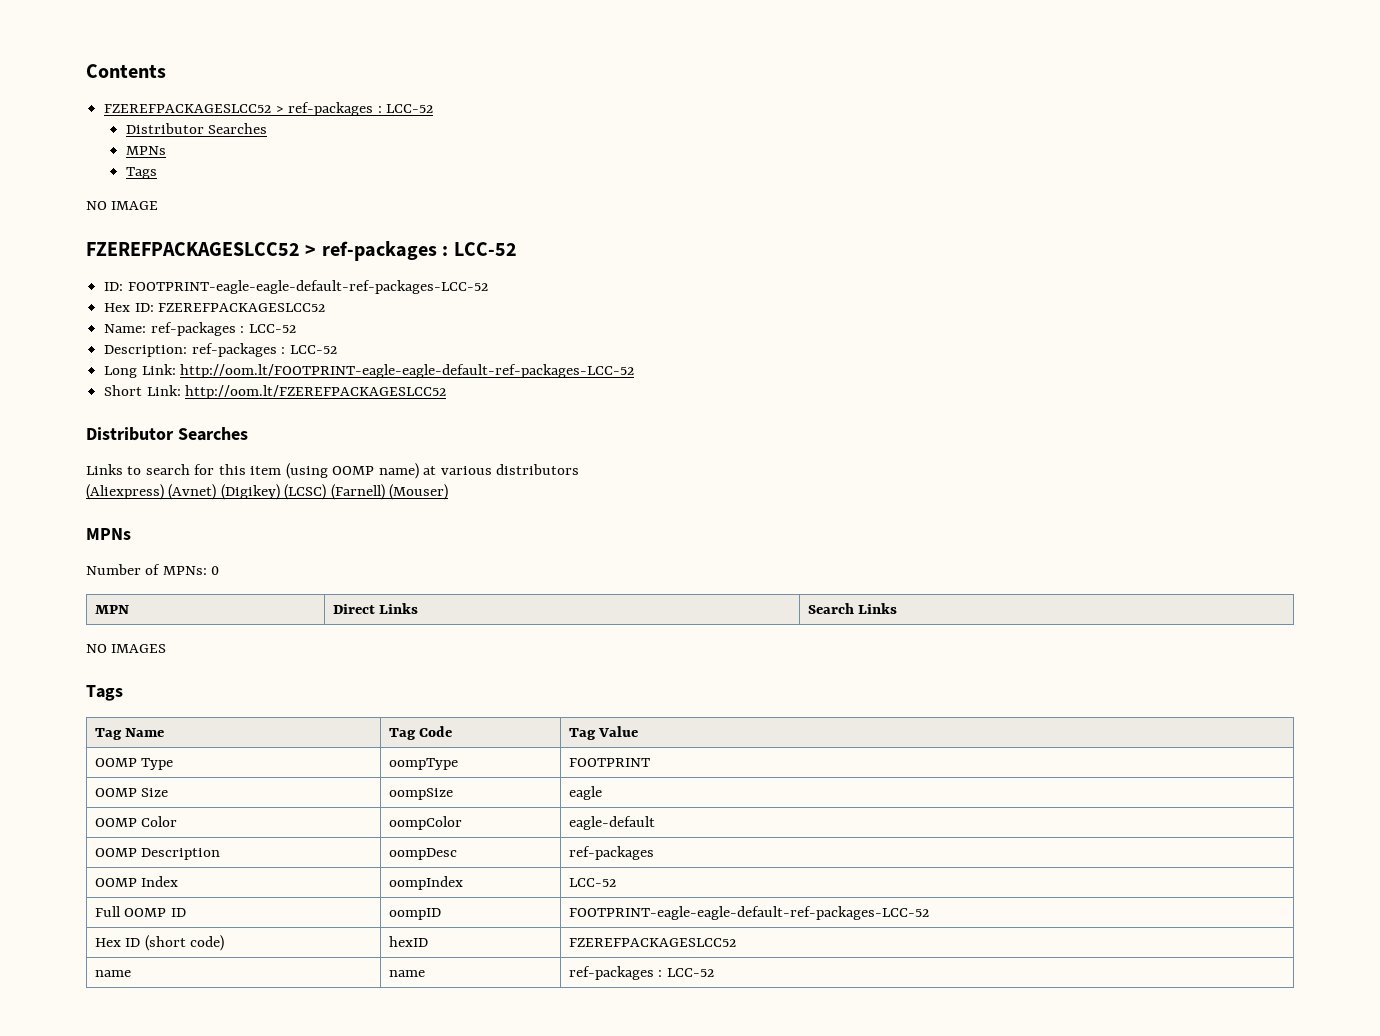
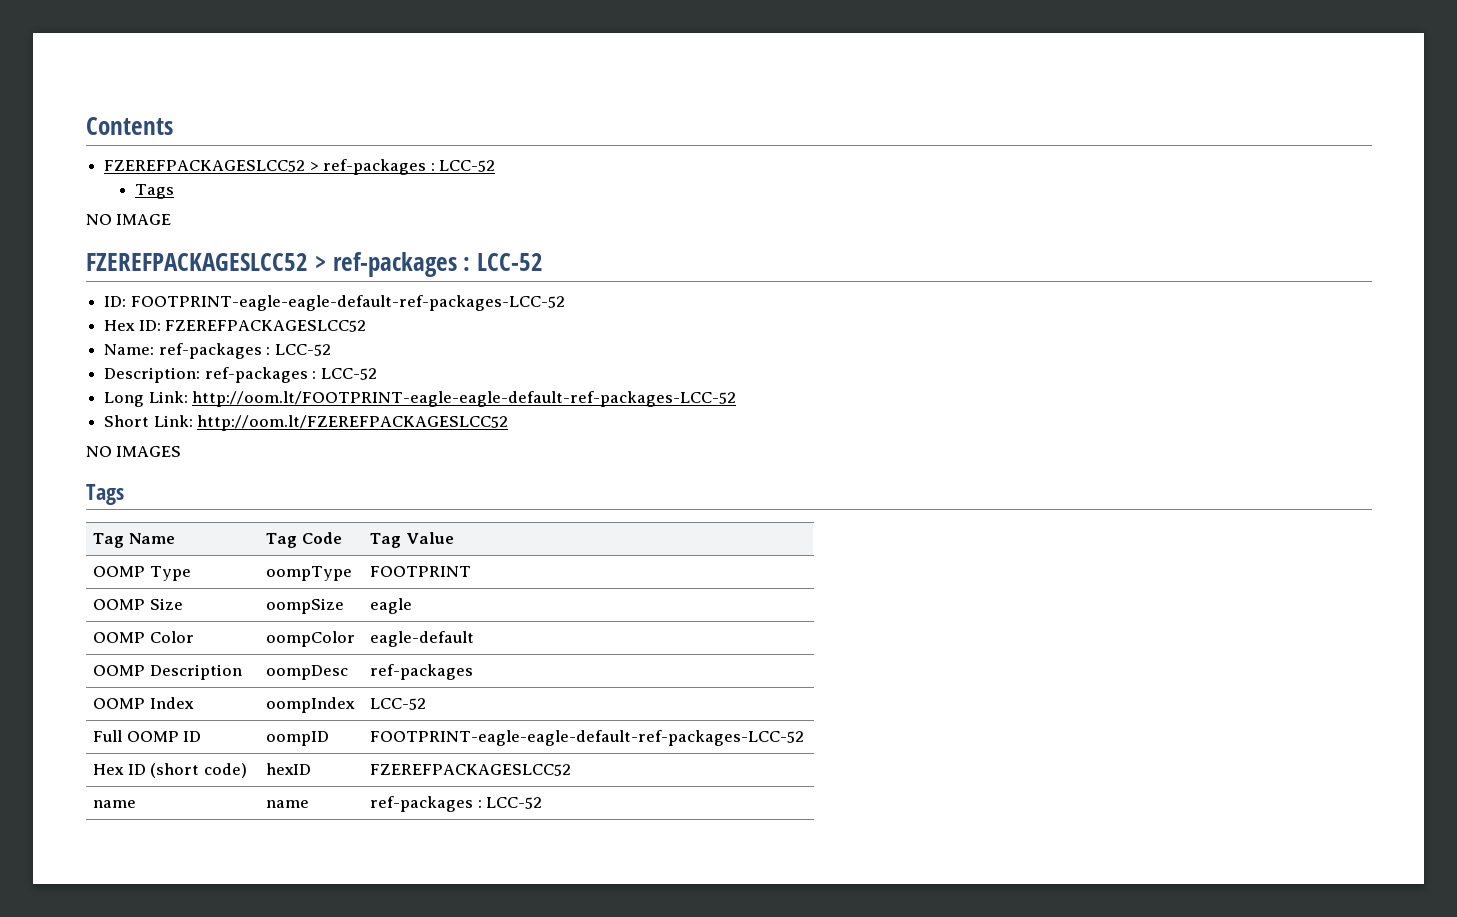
[125,123,268,134] [125,146,166,155] // Distributor Searches // MPNs -> (495, 166) none
[86,427,248,441] [86,463,580,479] [86,484,449,500] [86,528,131,540] [86,564,220,575] [95,605,130,614] [333,603,419,614] [808,603,898,614] // Distributor Searches // Links to search for this item (using OOMP name) at various distributors // (Aliexpress) (Avnet) (Digikey) (LCSC) (Farnell) (Mouser) // MPNs // Number of MPNs: 0 // MPN | Direct Links | Search Links -> (509, 423) none

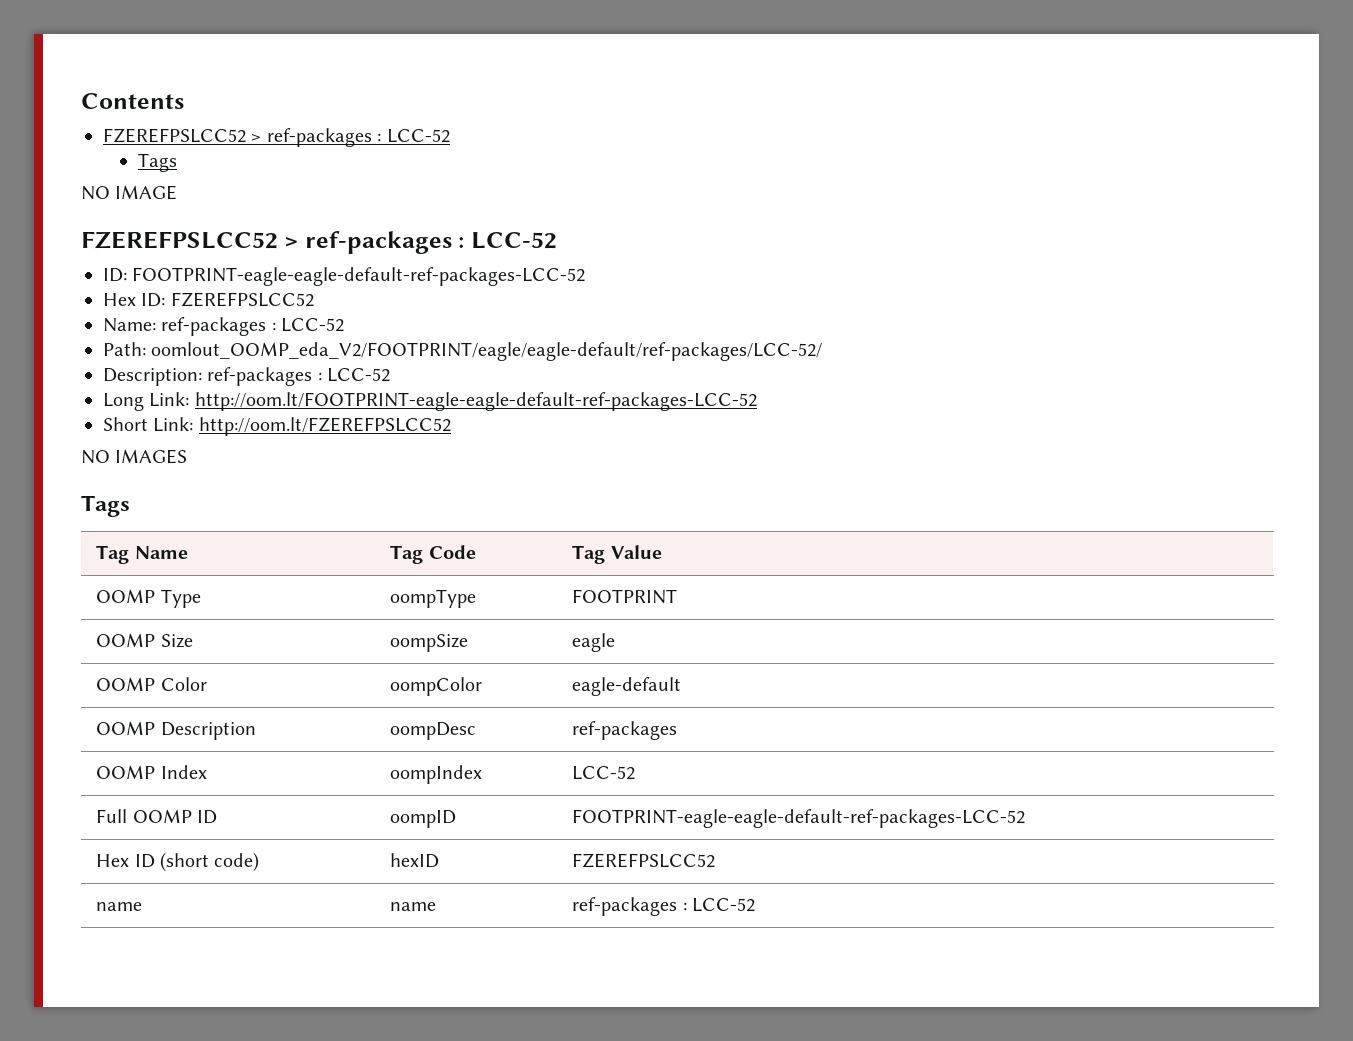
[104,160,306,172] FZEREFPACKAGESLCC52 -> [103,128,246,143] FZEREFPSLCC52
[86,253,308,271] FZEREFPACKAGESLCC52 -> [81,231,278,249] FZEREFPSLCC52
[165,320,367,332] FZEREFPACKAGESLCC52 -> [170,292,314,307] FZEREFPSLCC52
(331, 350) none -> [103,342,823,361] // Path: oomlout_OOMP_eda_V2/FOOTPRINT/eagle/eagle-default/ref-packages/LCC-52/
[197,415,509,431] http://oom.lt/FZEREFPACKAGESLCC52 -> [198,417,451,436] http://oom.lt/FZEREFPSLCC52
[370,764,572,776] FZEREFPACKAGESLCC52 -> [572,853,716,868] FZEREFPSLCC52

